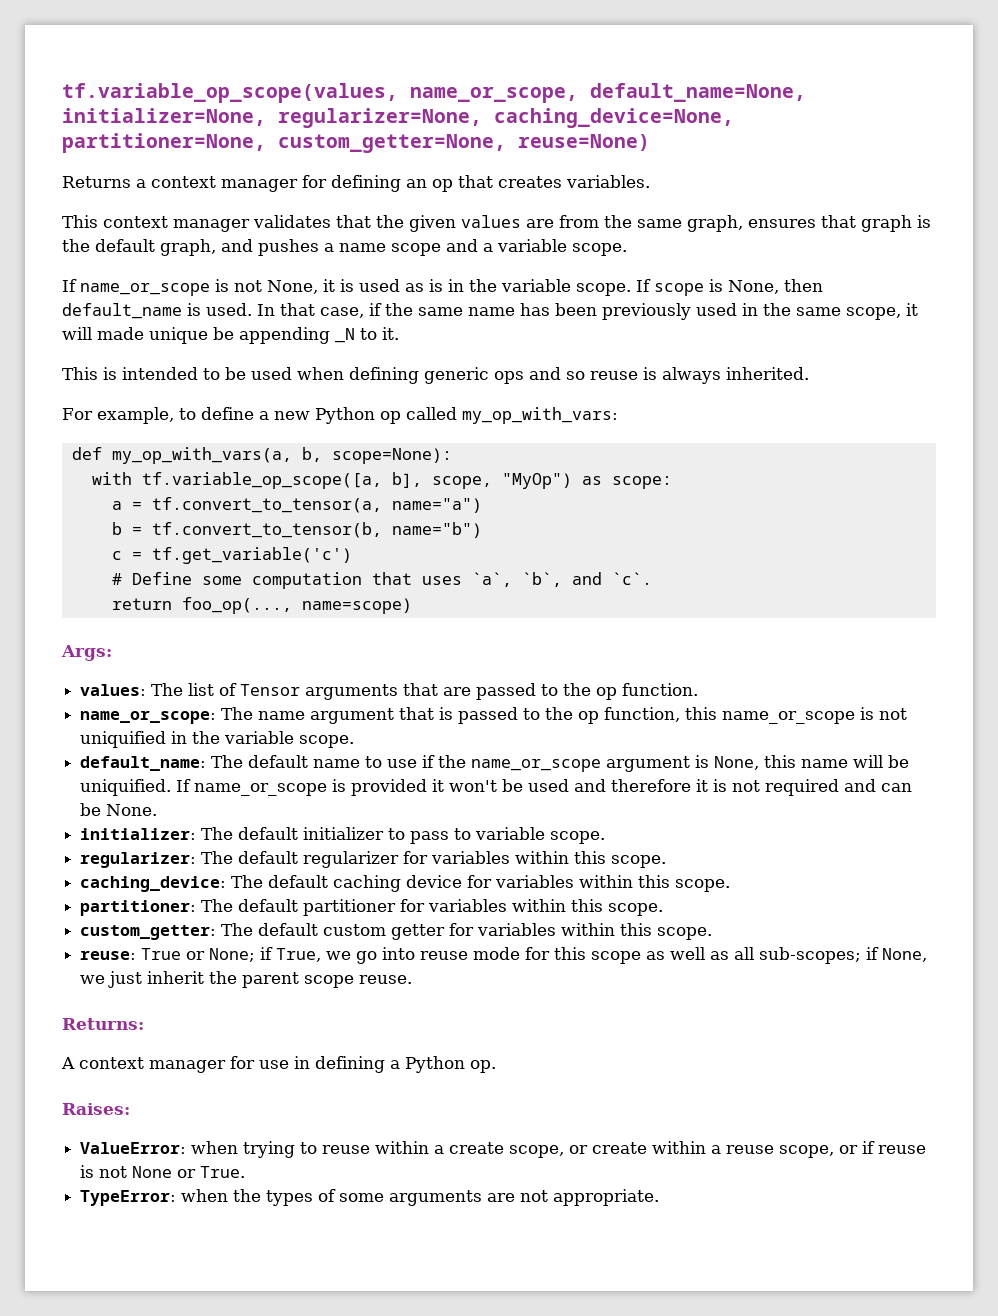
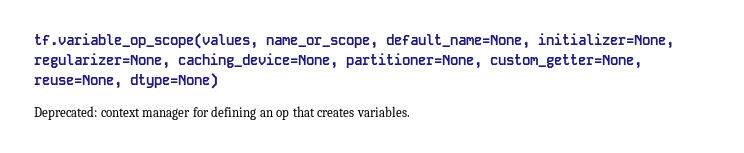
[518,134,650,151] [62,176,146,188] reuse=None) // Returns a -> [34,73,218,89] [34,106,97,120] reuse=None, dtype=None) // Deprecated:
[62,215,931,232] [62,239,627,256] [62,279,823,296] [62,303,918,320] [62,327,399,344] [62,367,809,384] [62,407,618,424] [71,447,452,464] [91,472,672,489] [111,497,482,513] [111,522,482,538] [111,547,352,564] [111,572,652,589] [111,597,412,614] [61,645,112,661] [80,683,699,700] [80,707,908,724] [80,731,355,748] [80,755,910,772] [80,779,913,796] [80,803,158,816] [80,827,606,844] [80,851,667,868] [80,875,731,892] [80,899,664,916] [80,923,713,940] [80,947,928,964] [80,971,413,988] [62,1018,144,1030] [61,1056,496,1073] [62,1103,130,1115] [80,1141,927,1158] [80,1165,246,1178] [80,1189,660,1206] // This context manager validates that the given values are from the same graph, ensures that graph is the default graph, and pushes a name scope and a variable scope. // If name_or_scope is not None, it is used as is in the variable scope. If scope is None, then default_name is used. In that case, if the same name has been previously used in the same scope, it will made unique be appending _N to it. // This is intended to be used when defining generic ops and so reuse is always inherited. // For example, to define a new Python op called my_op_with_vars: // def my_op_with_vars(a, b, scope=None): // with tf.variable_op_scope([a, b], scope, "MyOp") as scope: // a = tf.convert_to_tensor(a, name="a") // b = tf.convert_to_tensor(b, name="b") // c = tf.get_variable('c') // # Define some computation that uses `a`, `b`, and `c`. // return foo_op(..., name=scope) // Args: // values: The list of Tensor arguments that are passed to the op function. // name_or_scope: The name argument that is passed to the op function, this name_or_scope is not uniquified in the variable scope. // default_name: The default name to use if the name_or_scope argument is None, this name will be uniquified. If name_or_scope is provided it won't be used and therefore it is not required and can be None. // initializer: The default initializer to pass to variable scope. // regularizer: The default regularizer for variables within this scope. // caching_device: The default caching device for variables within this scope. // partitioner: The default partitioner for variables within this scope. // custom_getter: The default custom getter for variables within this scope. // reuse: True or None; if True, we go into reuse mode for this scope as well as all sub-scopes; if None, we just inherit the parent scope reuse. // Returns: // A context manager for use in defining a Python op. // Raises: // ValueError: when trying to reuse within a create scope, or create within a reuse scope, or if reuse is not None or True. // TypeError: when the types of some arguments are not appropriate. -> (410, 111) none

